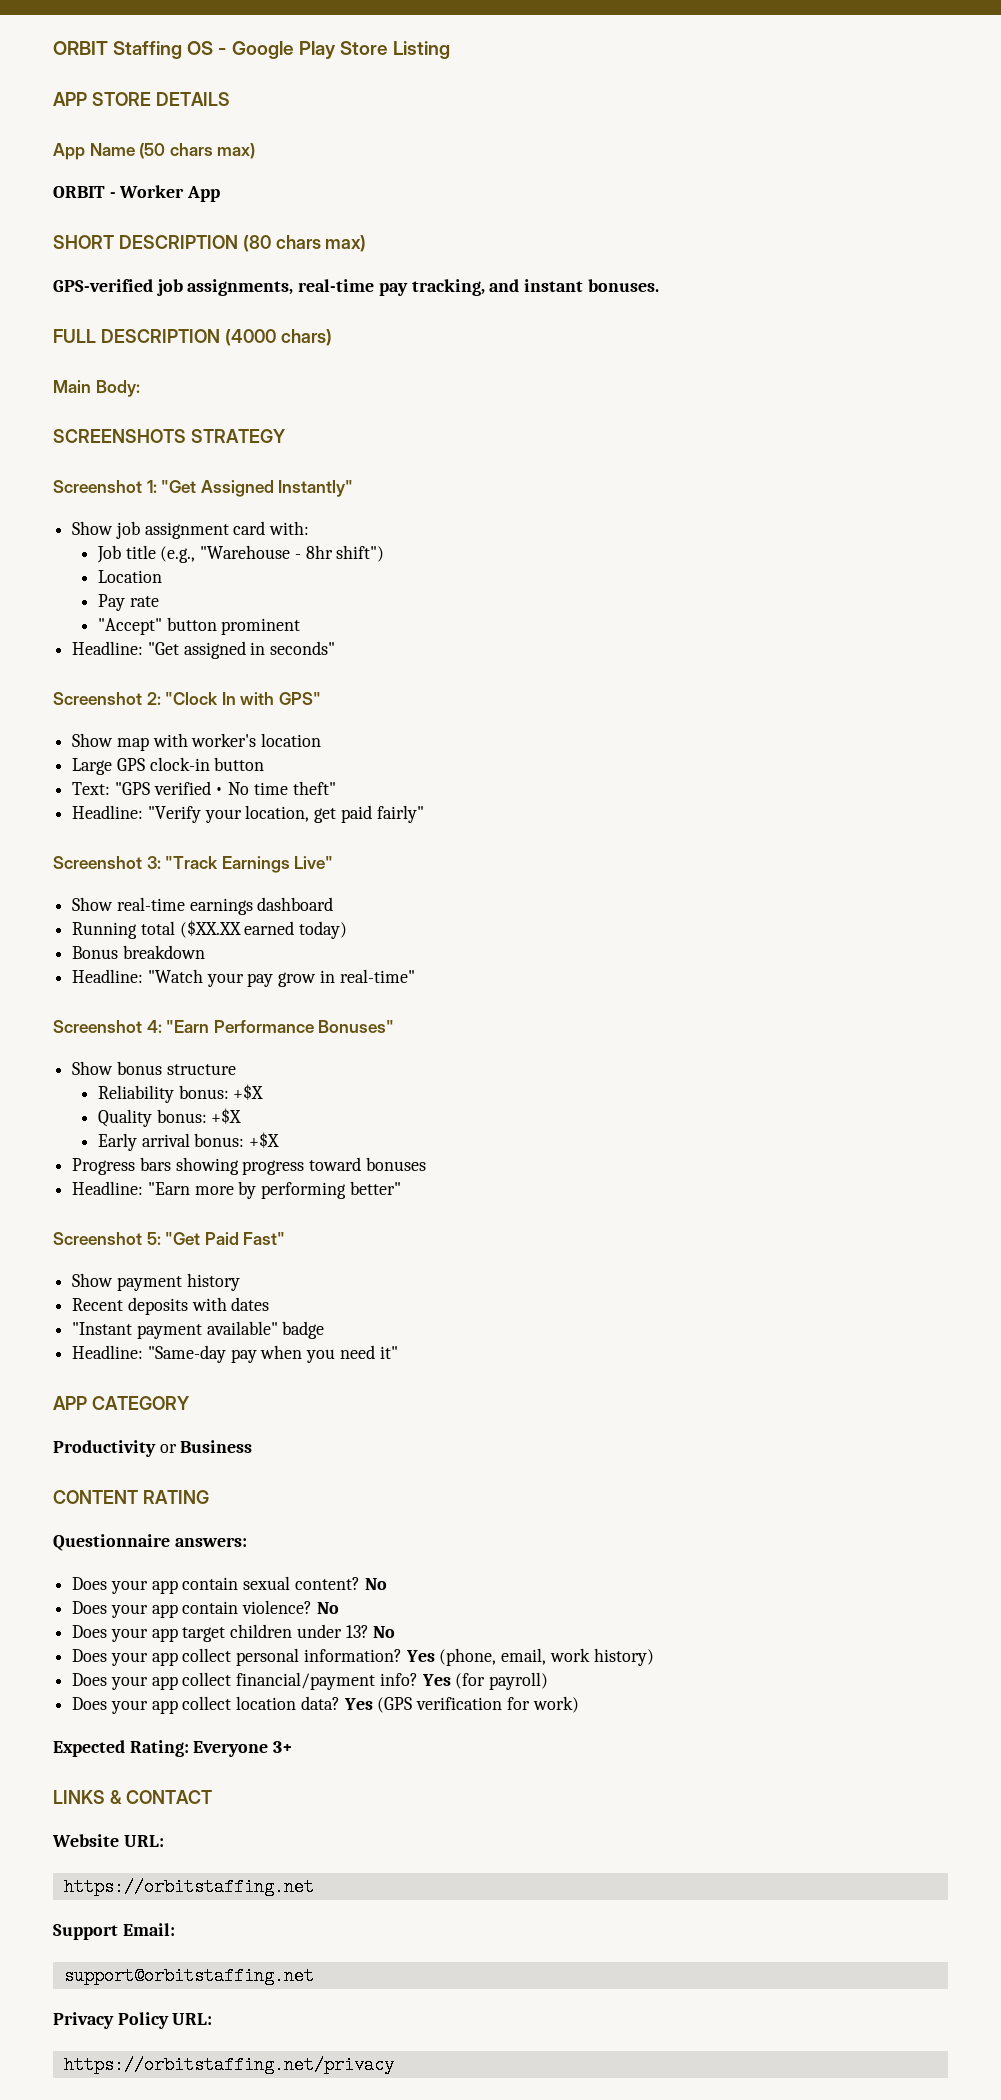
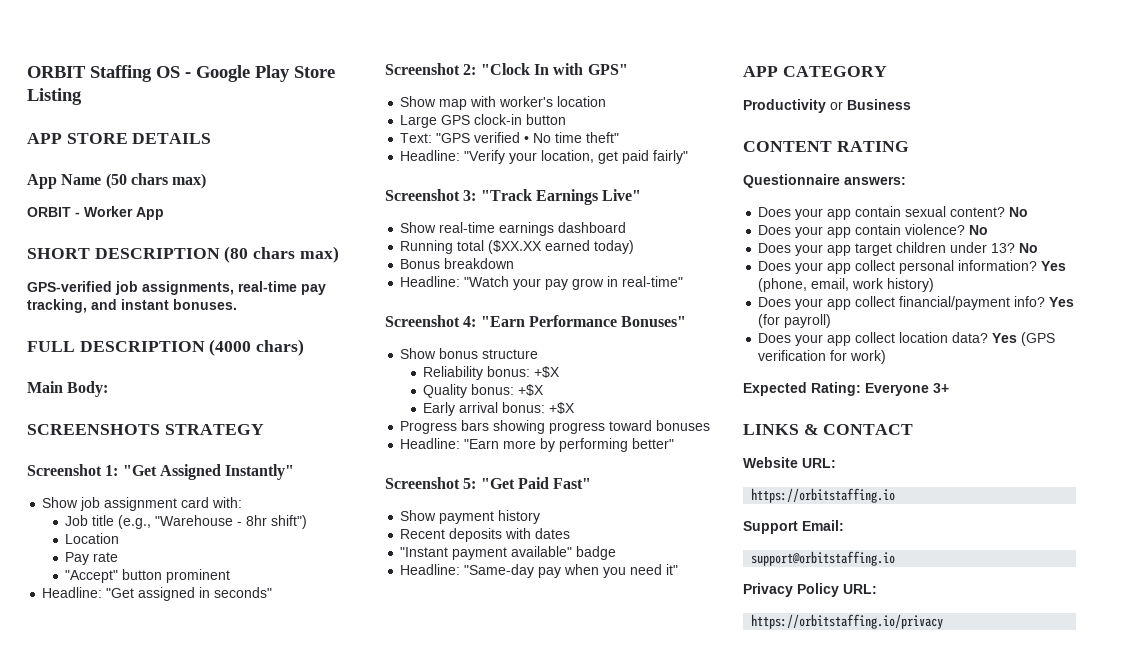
[63,1878,314,1896] https://orbitstaffing.net -> [751,488,896,503] https://orbitstaffing.io
[63,1967,314,1985] support@orbitstaffing.net -> [751,551,896,566] support@orbitstaffing.io
[63,2056,394,2074] https://orbitstaffing.net/privacy -> [751,614,944,629] https://orbitstaffing.io/privacy

